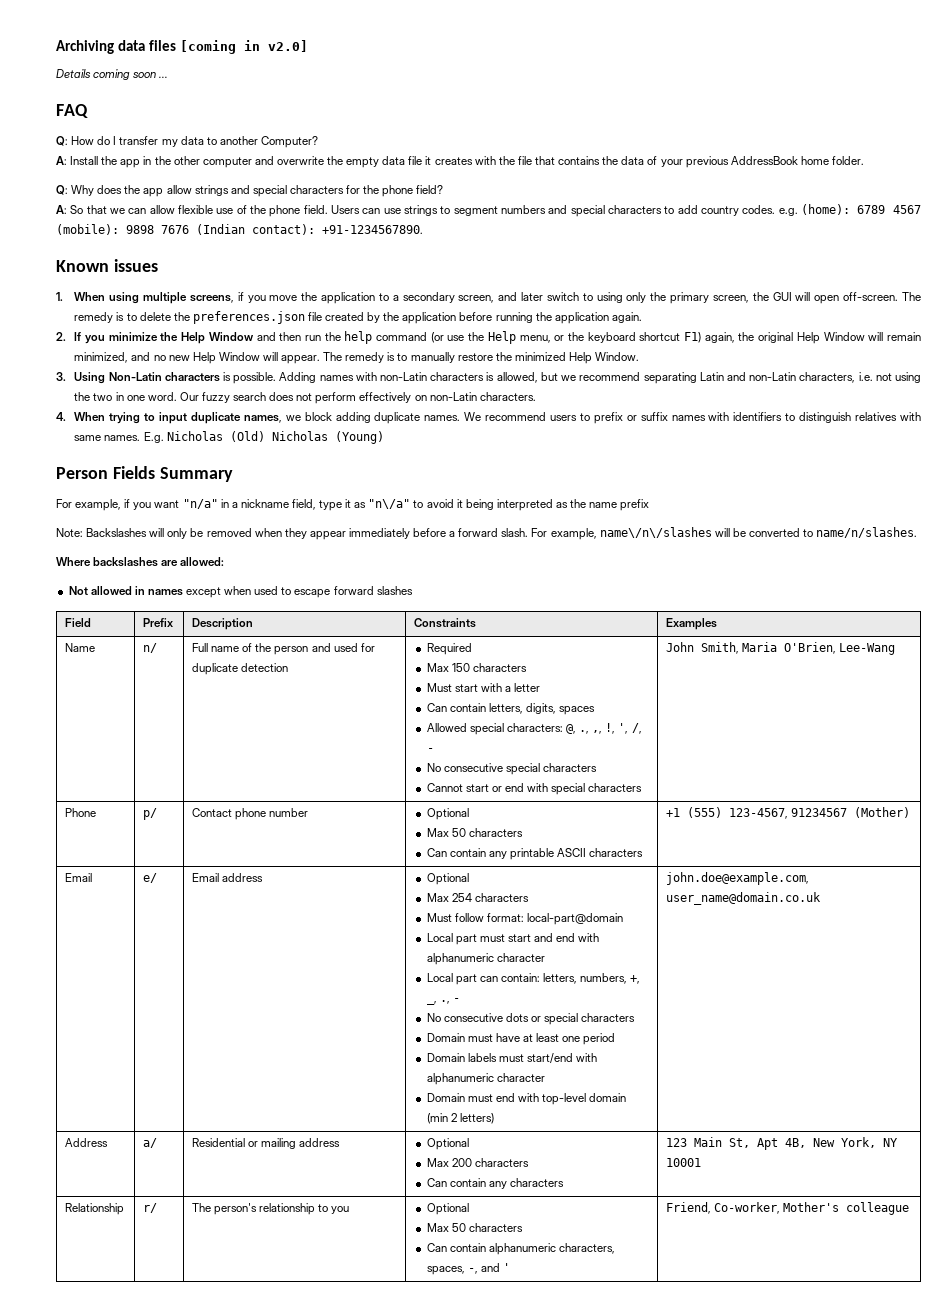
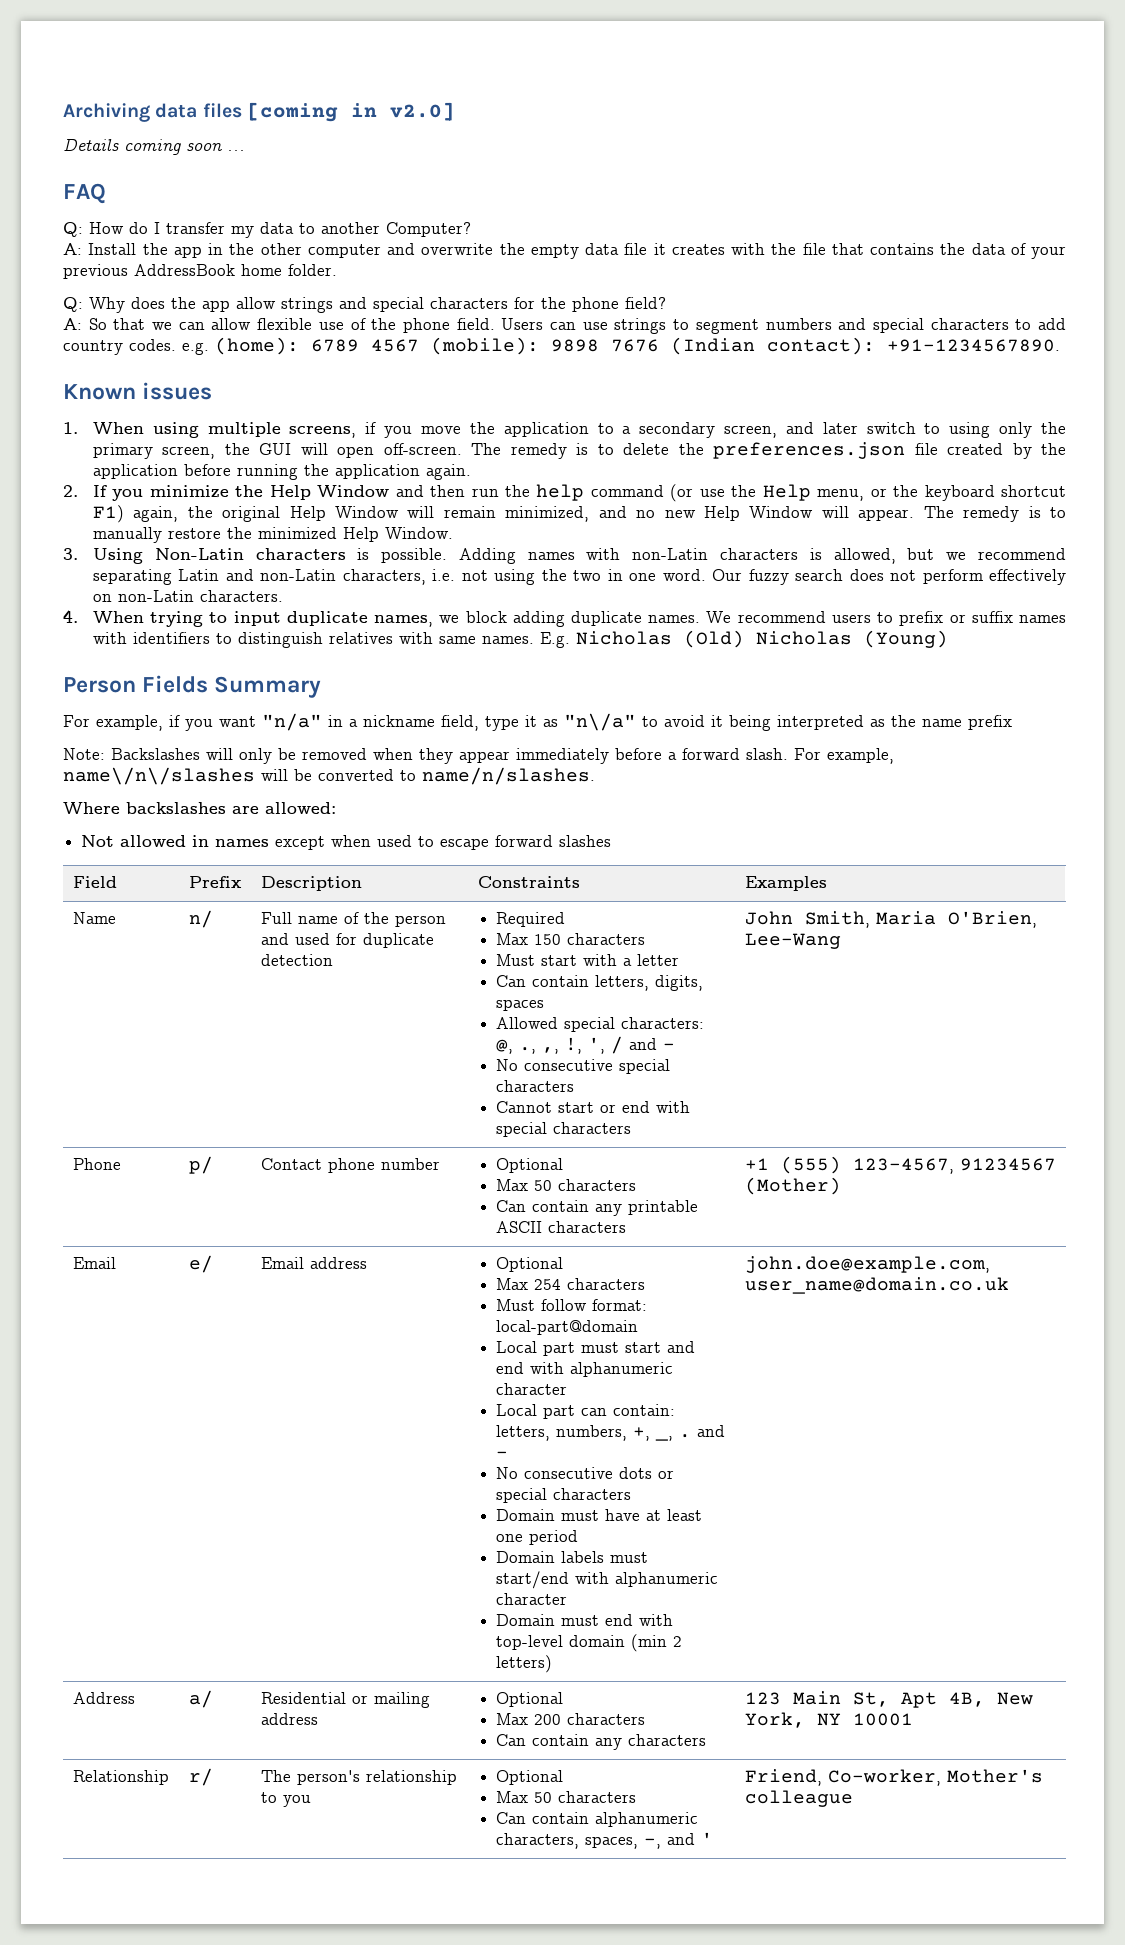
[631,723,642,734] /, -> [610,1036,657,1054] / and
[439,1000,450,1004] ., -> [678,1425,725,1438] . and

